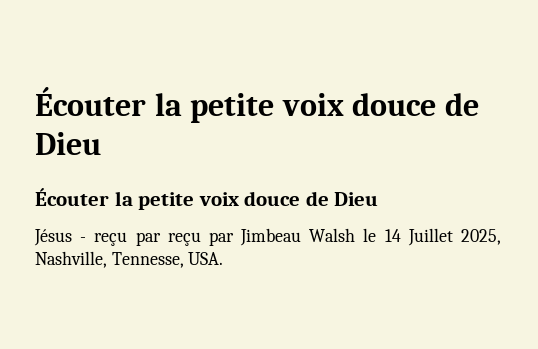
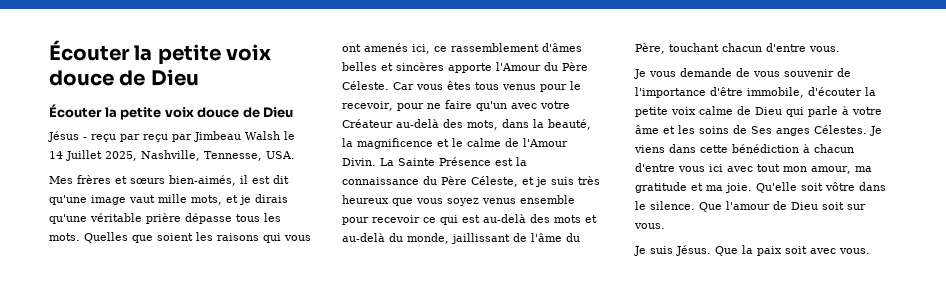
(224, 258) none -> [49,175,289,186] [49,194,288,205] [49,213,281,224] [49,232,311,243] [342,43,582,54] [342,62,588,73] [342,81,581,92] [342,100,570,111] [342,119,591,130] [342,138,568,149] [342,157,527,166] [342,176,600,187] [342,195,575,206] [342,214,597,225] [342,233,580,244] [635,43,840,54] [634,68,851,79] [635,87,876,98] [635,106,882,117] [635,125,882,136] [634,144,854,153] [635,163,872,174] [635,182,886,193] [635,201,866,212] [634,223,665,229] [634,245,870,256] // Mes frères et sœurs bien-aimés, il est dit qu'une image vaut mille mots, et je dirais qu'une véritable prière dépasse tous les mots. Quelles que soient les raisons qui vous ont amenés ici, ce rassemblement d'âmes belles et sincères apporte l'Amour du Père Céleste. Car vous êtes tous venus pour le recevoir, pour ne faire qu'un avec votre Créateur au-delà des mots, dans la beauté, la magnificence et le calme de l'Amour Divin. La Sainte Présence est la connaissance du Père Céleste, et je suis très heureux que vous soyez venus ensemble pour recevoir ce qui est au-delà des mots et au-delà du monde, jaillissant de l'âme du Père, touchant chacun d'entre vous. // Je vous demande de vous souvenir de l'importance d'être immobile, d'écouter la petite voix calme de Dieu qui parle à votre âme et les soins de Ses anges Célestes. Je viens dans cette bénédiction à chacun d'entre vous ici avec tout mon amour, ma gratitude et ma joie. Qu'elle soit vôtre dans le silence. Que l'amour de Dieu soit sur vous. // Je suis Jésus. Que la paix soit avec vous.

